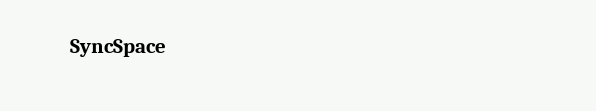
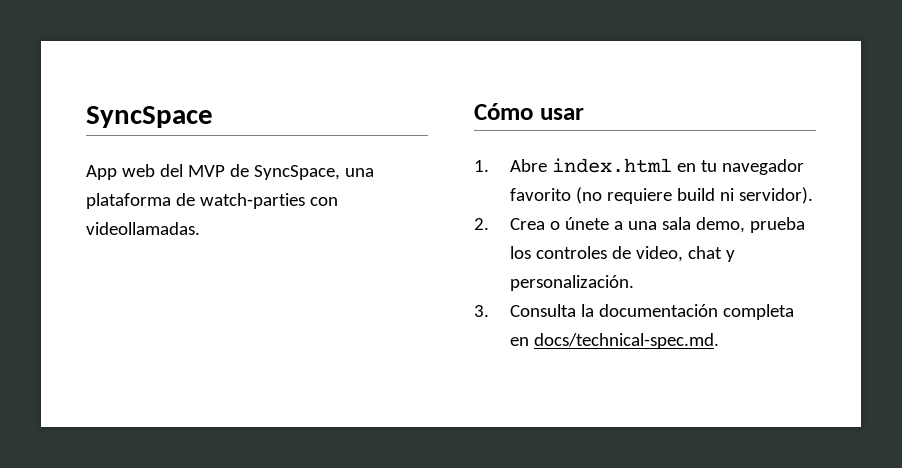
(166, 48) none -> [86,164,374,180] [86,193,338,209] [86,222,200,235] [474,103,584,120] [474,158,805,175] [510,187,814,204] [474,217,806,233] [510,246,736,262] [510,275,635,291] [474,304,795,320] [510,333,720,349] // App web del MVP de SyncSpace, una plataforma de watch‑parties con videollamadas. // Cómo usar // 1. Abre index.html en tu navegador favorito (no requiere build ni servidor). // 2. Crea o únete a una sala demo, prueba los controles de video, chat y personalización. // 3. Consulta la documentación completa en docs/technical-spec.md.

